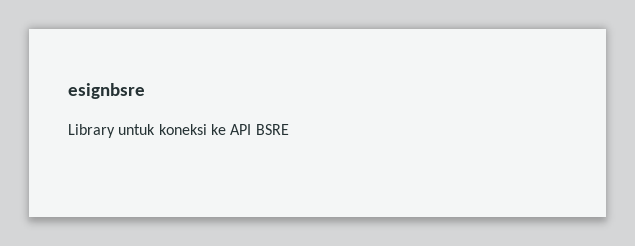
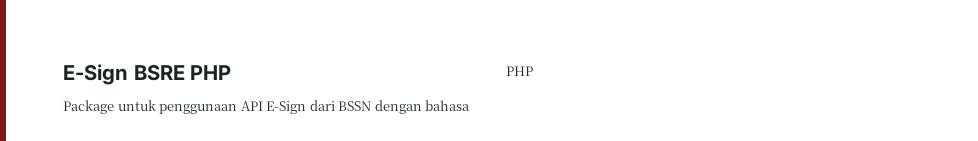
[68,83,145,99] [68,124,289,138] esignbsre // Library untuk koneksi ke API BSRE -> [63,64,232,85] [63,100,471,114] [506,66,533,76] E-Sign BSRE PHP // Package untuk penggunaan API E-Sign dari BSSN dengan bahasa PHP

